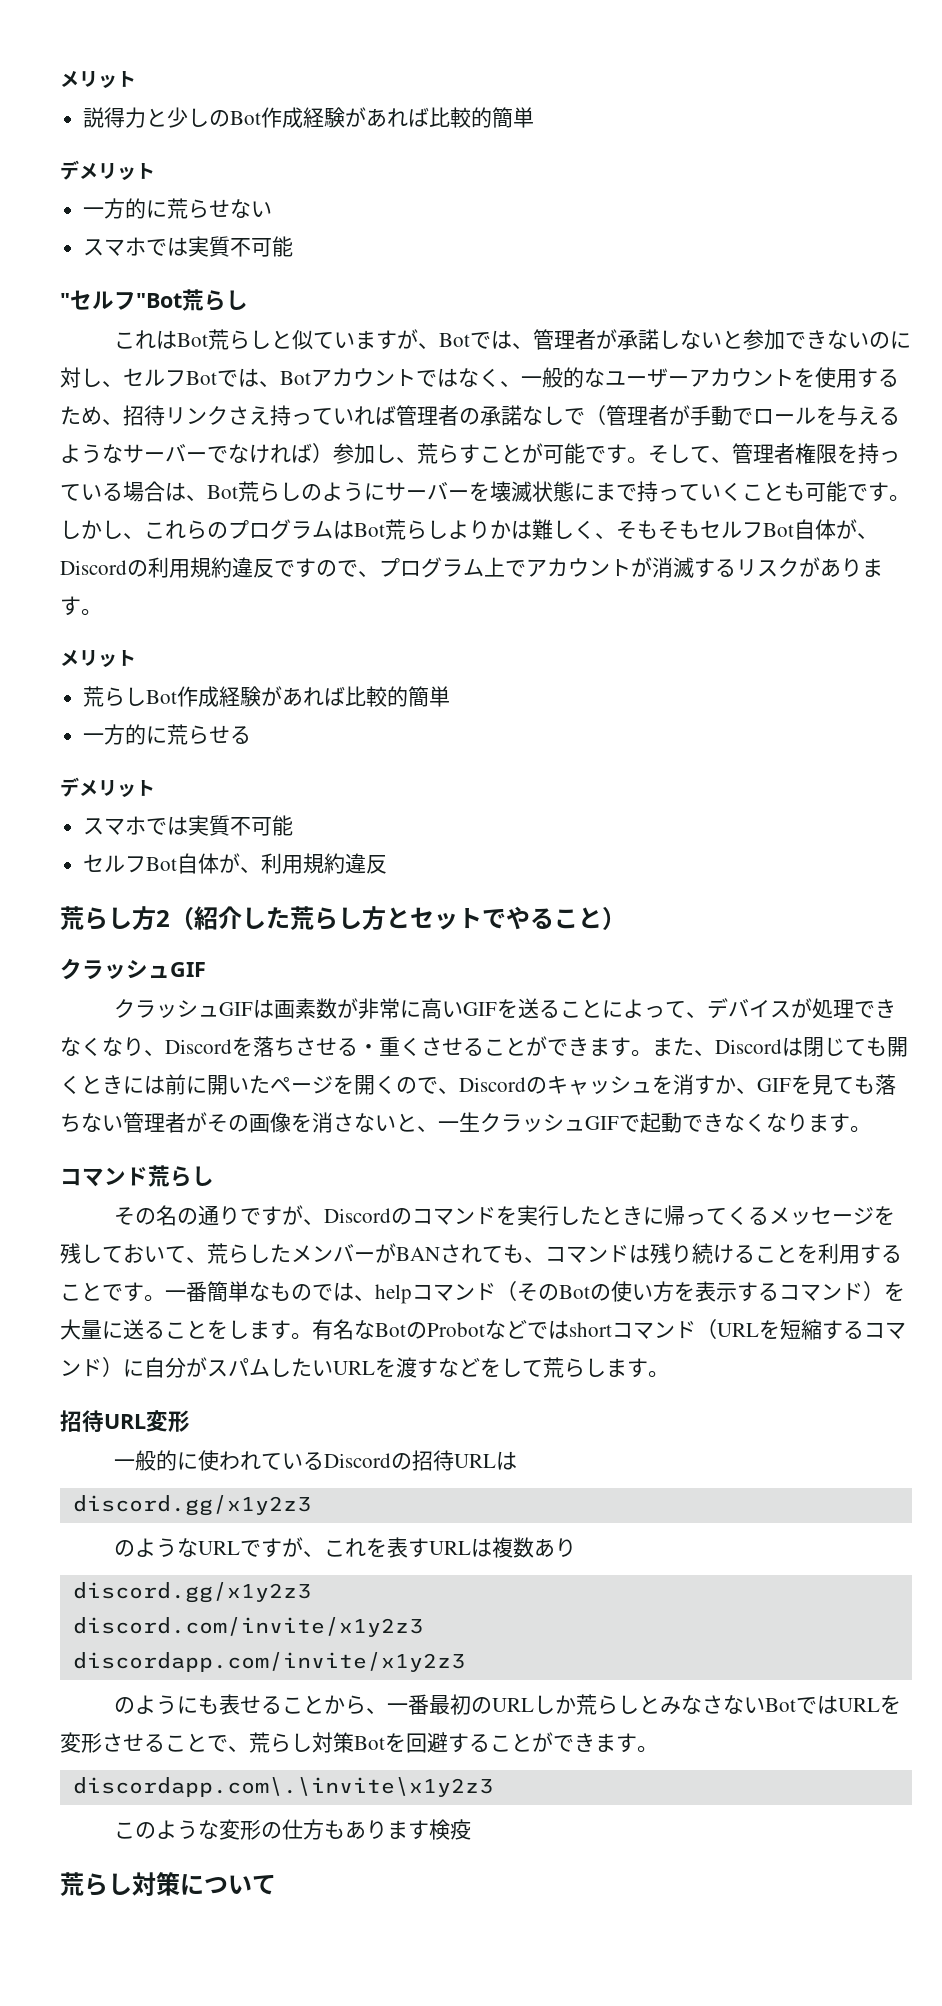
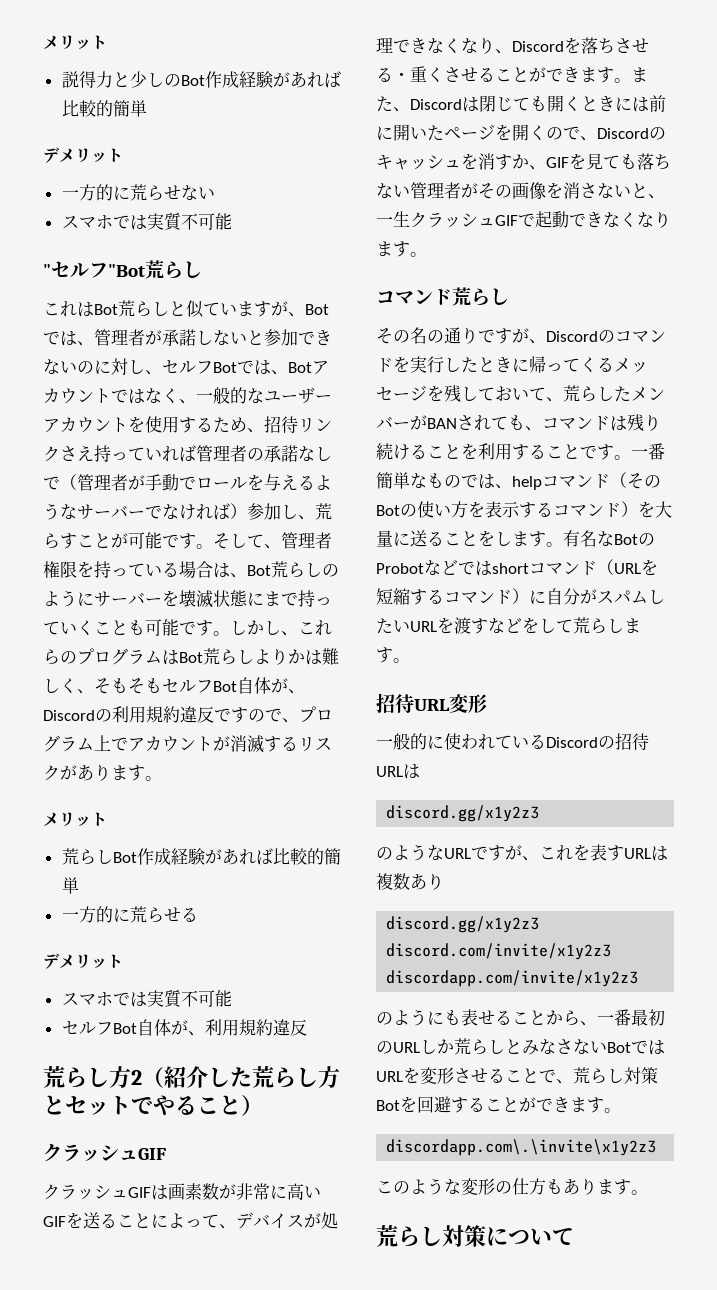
[428,1819,471,1840] 検疫 -> [631,1190,648,1195] 。

